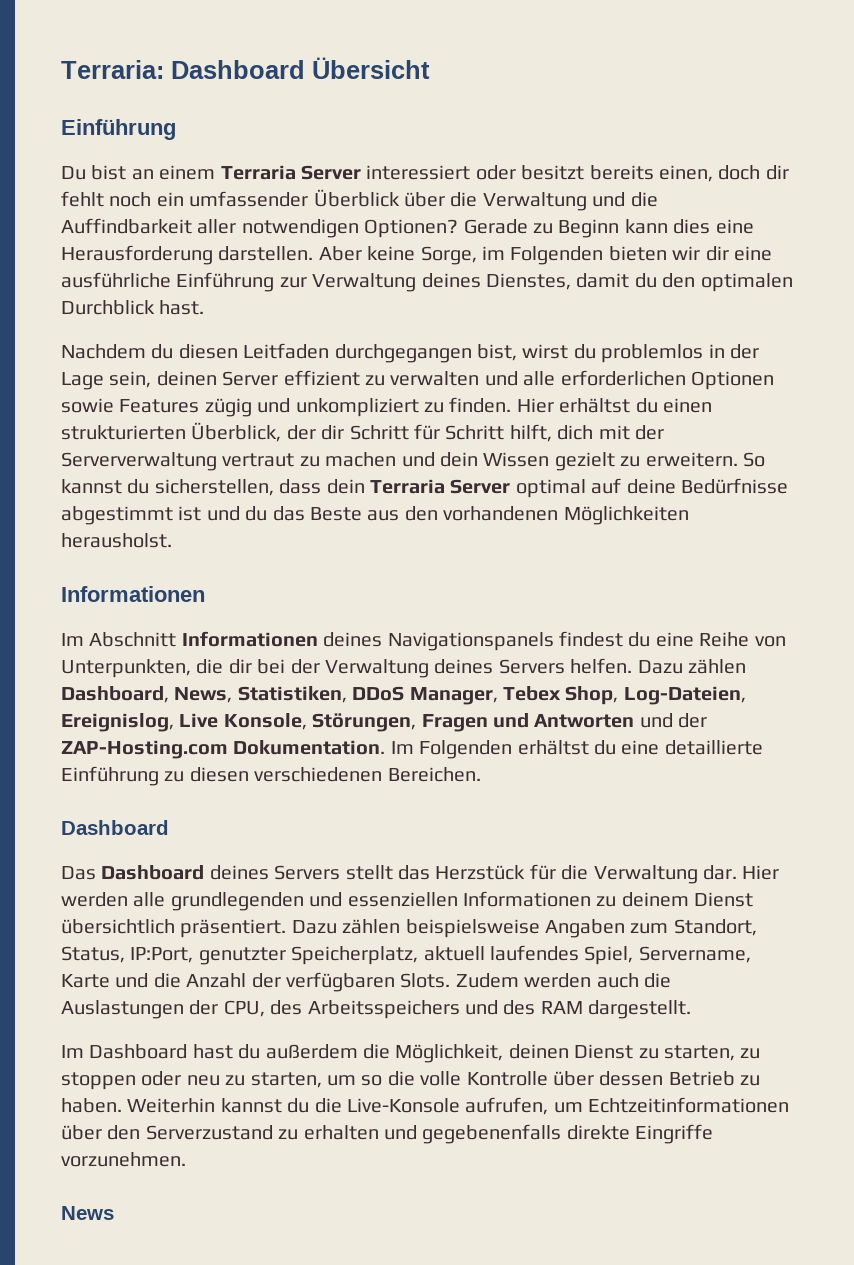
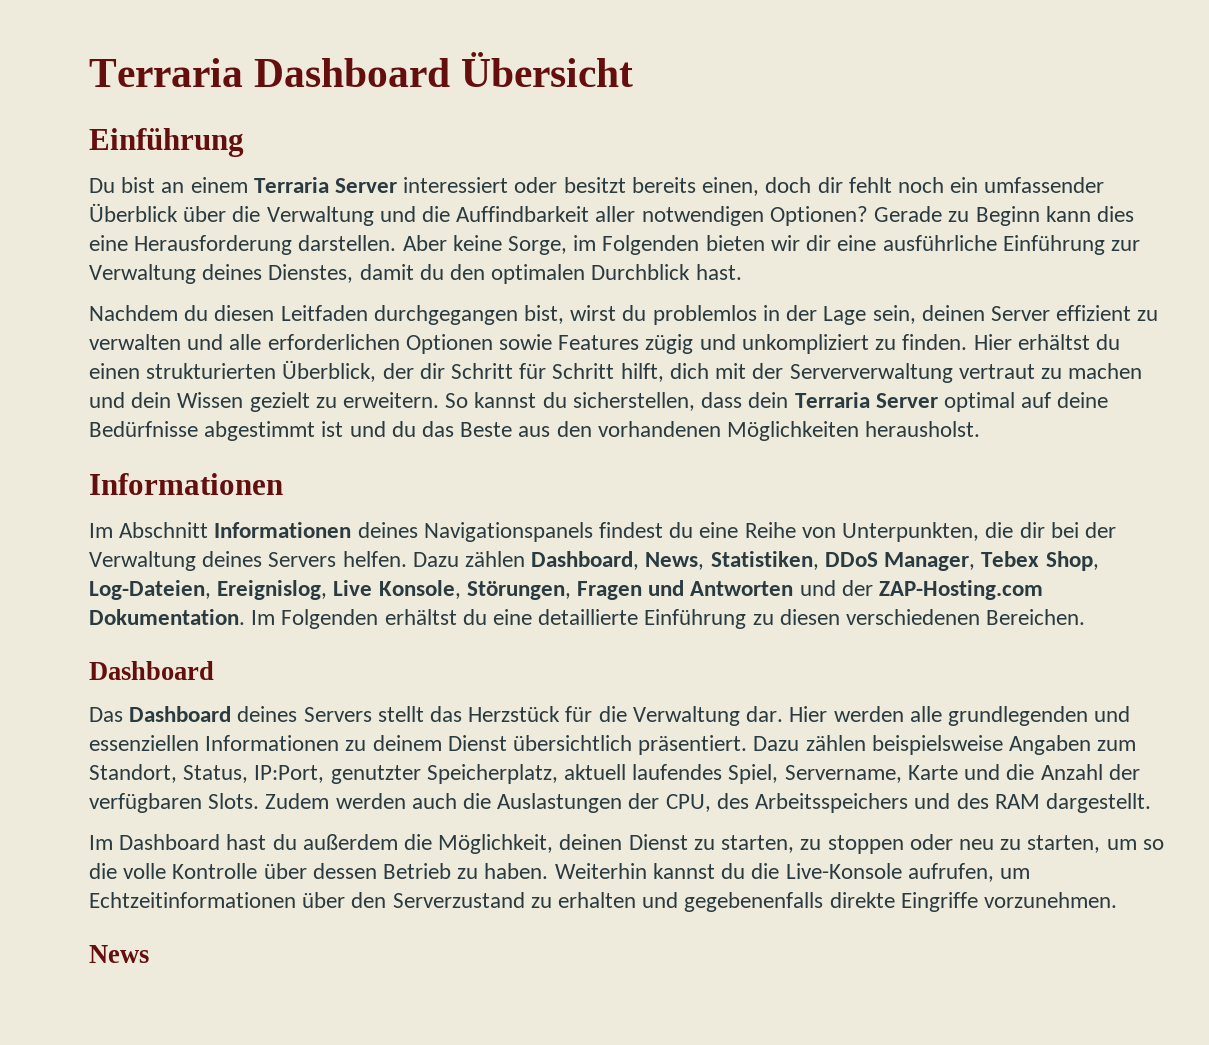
[61,60,164,79] Terraria: -> [89,58,243,87] Terraria

